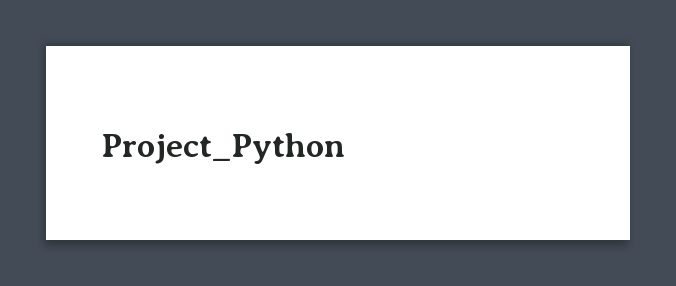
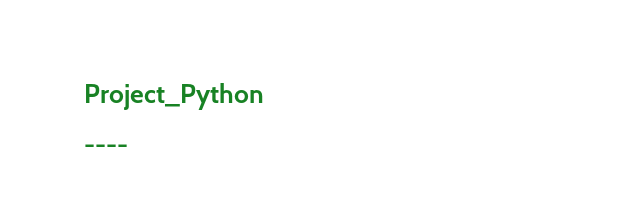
(345, 148) none -> [84,144,128,153] // ----

